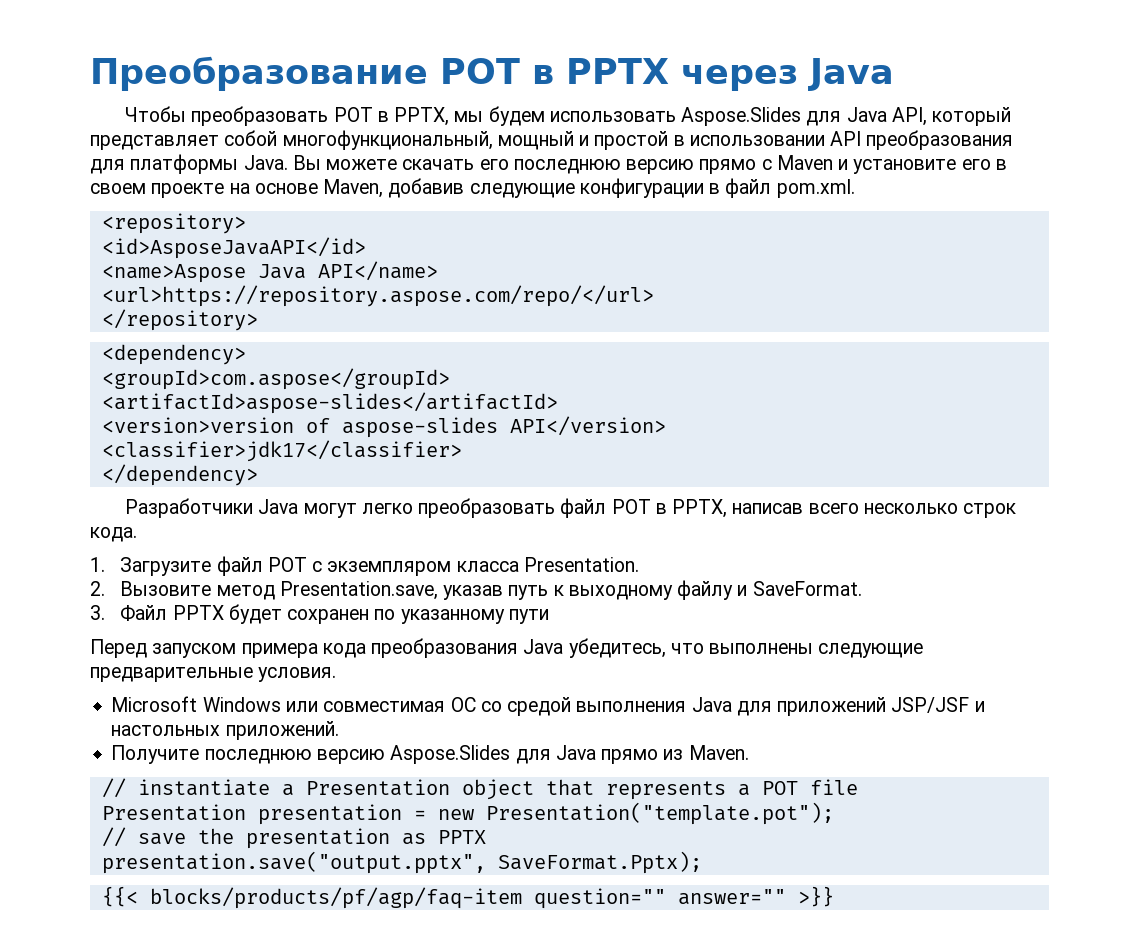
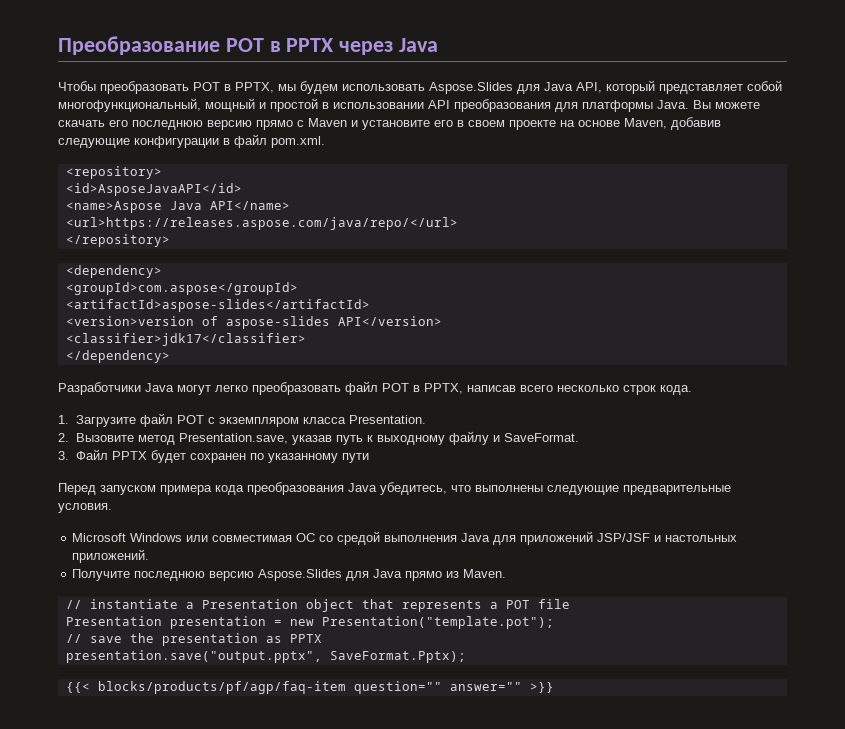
[101,285,654,307] <url>https://repository.aspose.com/repo/</url> -> [65,217,458,230] <url>https://releases.aspose.com/java/repo/</url>

